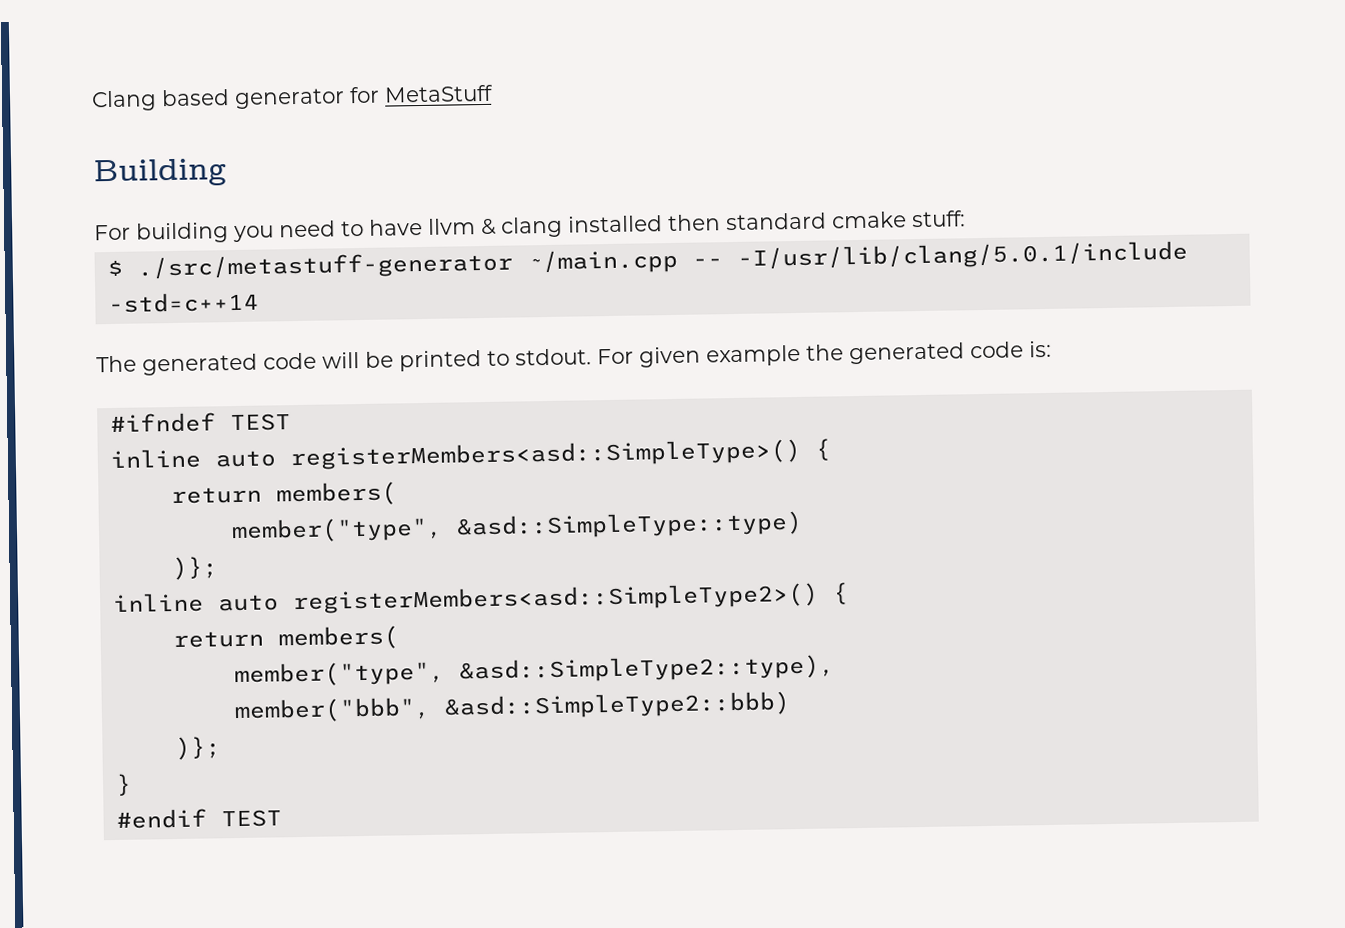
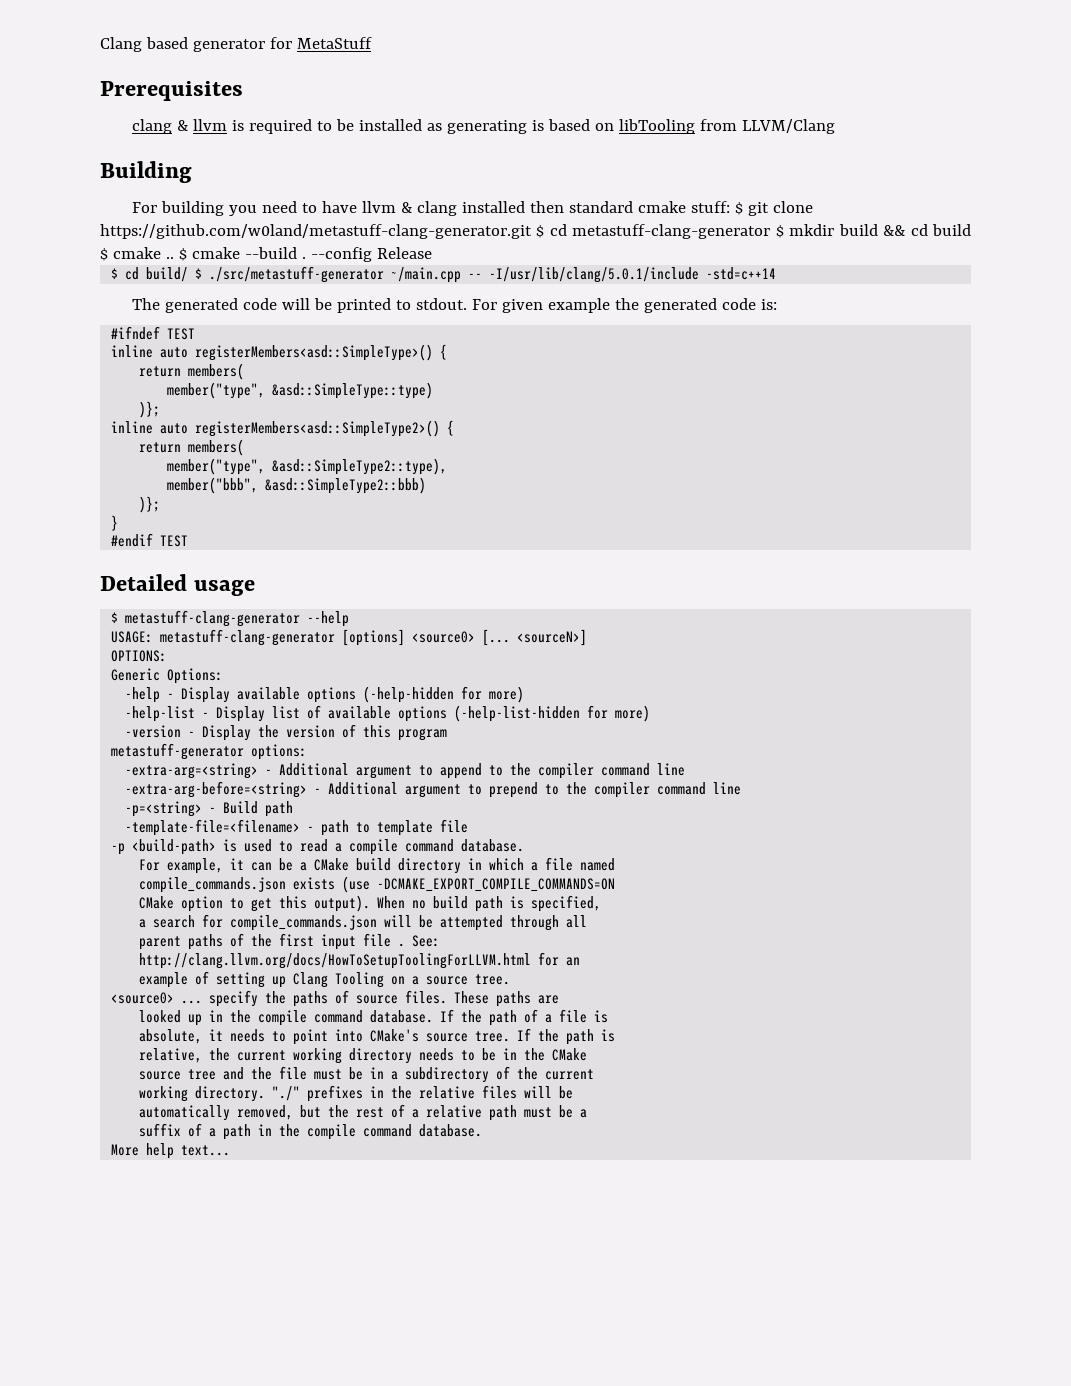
(494, 93) none -> [100,81,243,101] [132,119,836,134] // Prerequisites // clang & llvm is required to be installed as generating is based on libTooling from LLVM/Clang
(966, 219) // -> [735,201,814,216] [100,224,972,239] [100,247,432,262] [111,267,189,282] $ git clone https://github.com/w0land/metastuff-clang-generator.git $ cd metastuff-clang-generator $ mkdir build && cd build $ cmake .. $ cmake --build . --config Release // $ cd build/
(282, 818) none -> [100,574,256,596] [111,610,350,627] [111,629,588,646] [111,650,168,662] [111,668,224,684] [125,686,525,703] [125,705,651,722] [125,724,448,741] [111,743,308,760] [125,763,686,779] [125,781,742,798] [125,801,294,817] [125,819,469,836] [111,839,525,855] [139,857,616,874] [139,876,616,893] [139,895,602,912] [139,914,588,931] [139,933,441,950] [139,952,581,969] [139,971,511,988] [111,990,560,1007] [139,1009,609,1026] [139,1028,616,1045] [139,1048,588,1064] [139,1066,595,1083] [139,1085,574,1102] [139,1104,588,1121] [139,1123,483,1140] [111,1143,231,1159] // Detailed usage // $ metastuff-clang-generator --help // USAGE: metastuff-clang-generator [options] <source0> [... <sourceN>] // OPTIONS: // Generic Options: // -help - Display available options (-help-hidden for more) // -help-list - Display list of available options (-help-list-hidden for more) // -version - Display the version of this program // metastuff-generator options: // -extra-arg=<string> - Additional argument to append to the compiler command line // -extra-arg-before=<string> - Additional argument to prepend to the compiler command line // -p=<string> - Build path // -template-file=<filename> - path to template file // -p <build-path> is used to read a compile command database. // For example, it can be a CMake build directory in which a file named // compile_commands.json exists (use -DCMAKE_EXPORT_COMPILE_COMMANDS=ON // CMake option to get this output). When no build path is specified, // a search for compile_commands.json will be attempted through all // parent paths of the first input file . See: // http://clang.llvm.org/docs/HowToSetupToolingForLLVM.html for an // example of setting up Clang Tooling on a source tree. // <source0> ... specify the paths of source files. These paths are // looked up in the compile command database. If the path of a file is // absolute, it needs to point into CMake's source tree. If the path is // relative, the current working directory needs to be in the CMake // source tree and the file must be in a subdirectory of the current // working directory. "./" prefixes in the relative files will be // automatically removed, but the rest of a relative path must be a // suffix of a path in the compile command database. // More help text...

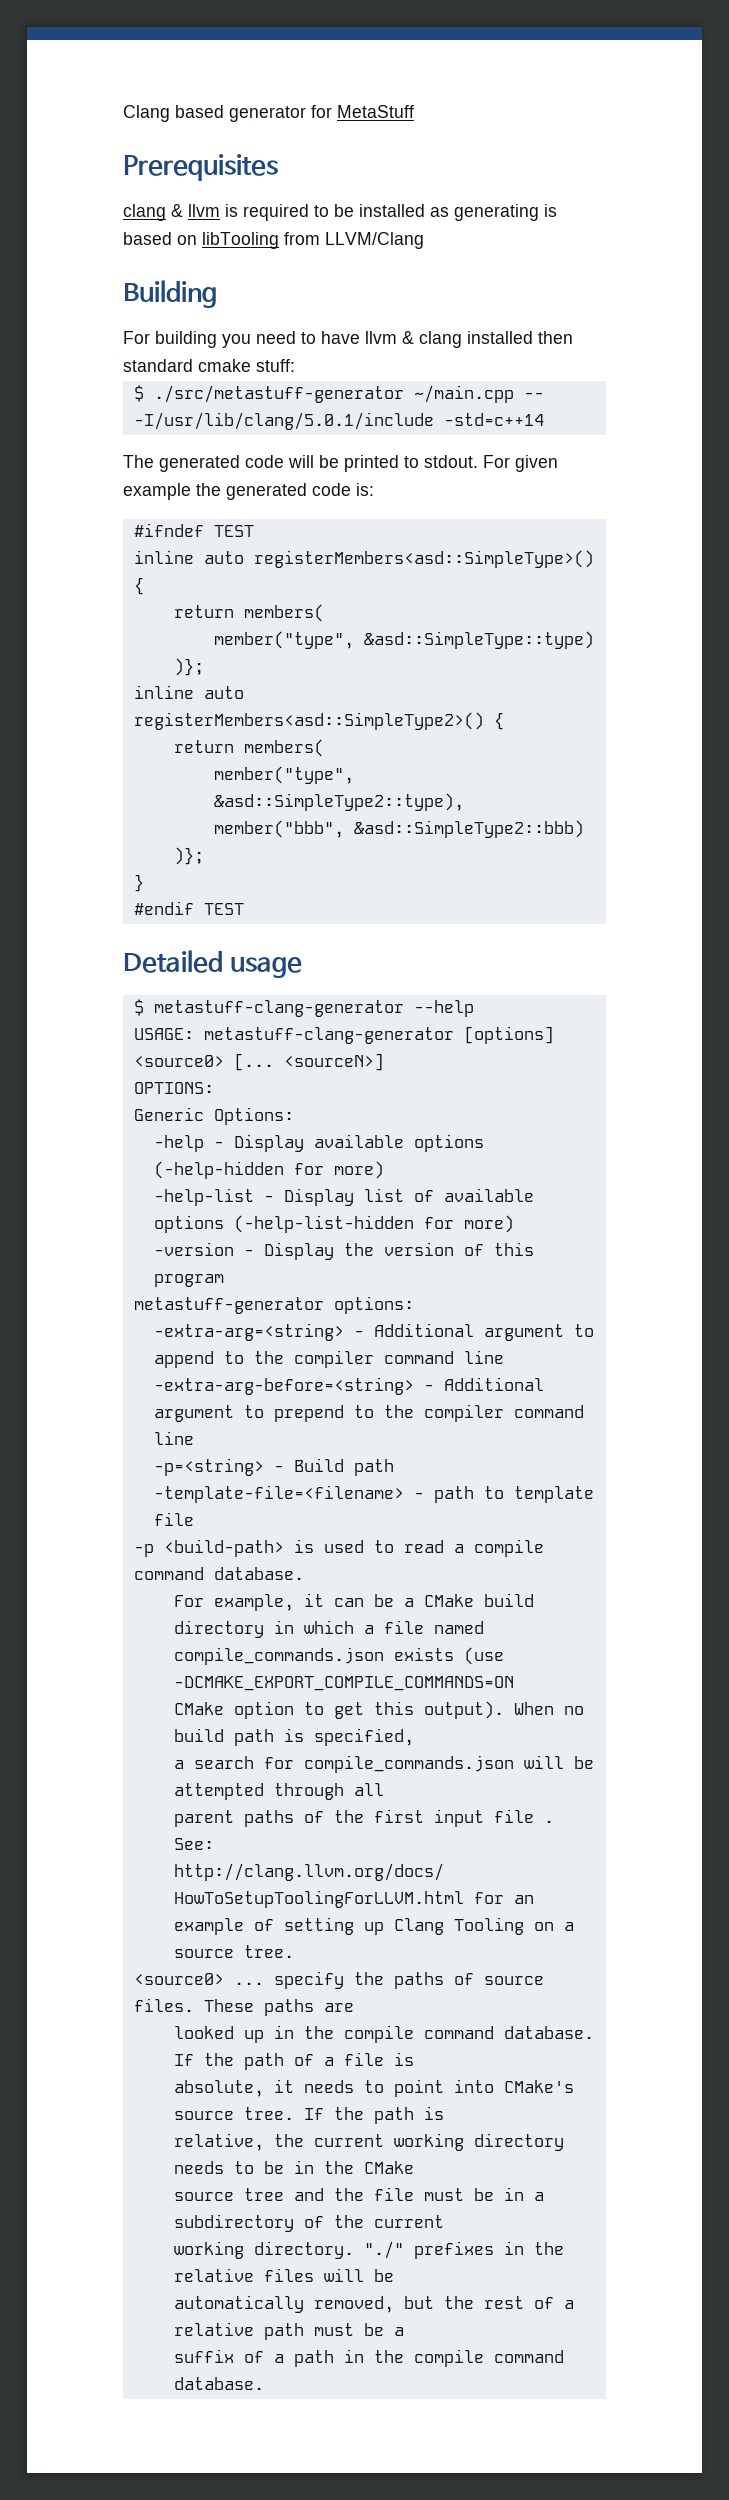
[735,201,814,216] [100,224,972,239] [100,247,432,262] [111,267,189,282] $ git clone https://github.com/w0land/metastuff-clang-generator.git $ cd metastuff-clang-generator $ mkdir build && cd build $ cmake .. $ cmake --build . --config Release // $ cd build/ -> (295, 365) //
[111,1143,231,1159] // More help text... -> (264, 2383) none

